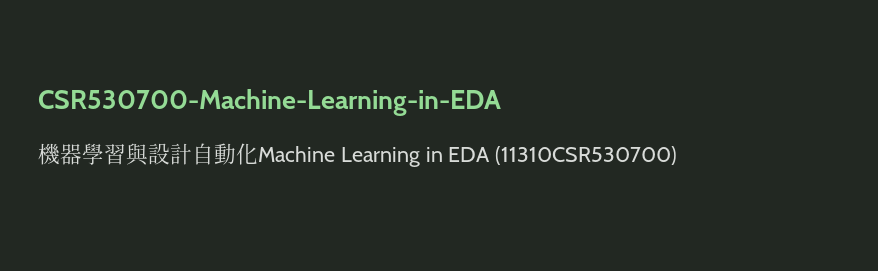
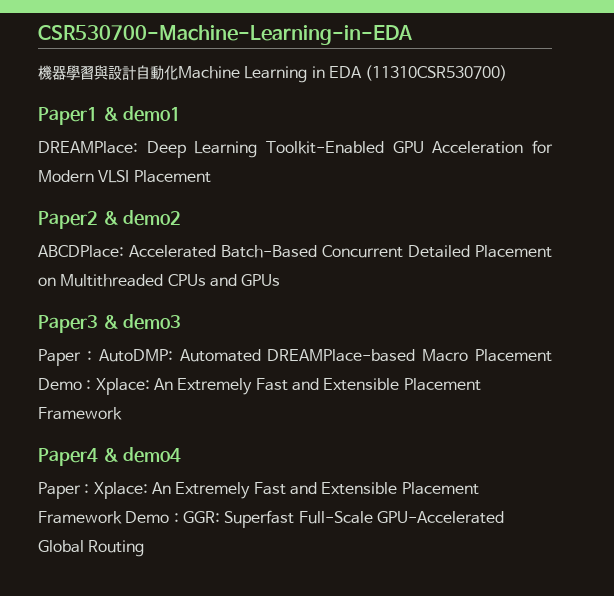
(678, 155) none -> [38,106,182,125] [38,140,553,158] [38,170,211,183] [38,210,182,229] [38,245,552,258] [38,274,281,287] [38,314,182,333] [38,349,552,366] [38,378,481,395] [38,407,122,420] [38,447,182,466] [38,482,479,499] [38,510,504,528] [38,540,145,557] // Paper1 & demo1 // DREAMPlace: Deep Learning Toolkit-Enabled GPU Acceleration for Modern VLSI Placement // Paper2 & demo2 // ABCDPlace: Accelerated Batch-Based Concurrent Detailed Placement on Multithreaded CPUs and GPUs // Paper3 & demo3 // Paper : AutoDMP: Automated DREAMPlace-based Macro Placement Demo : Xplace: An Extremely Fast and Extensible Placement Framework // Paper4 & demo4 // Paper : Xplace: An Extremely Fast and Extensible Placement Framework Demo : GGR: Superfast Full-Scale GPU-Accelerated Global Routing

